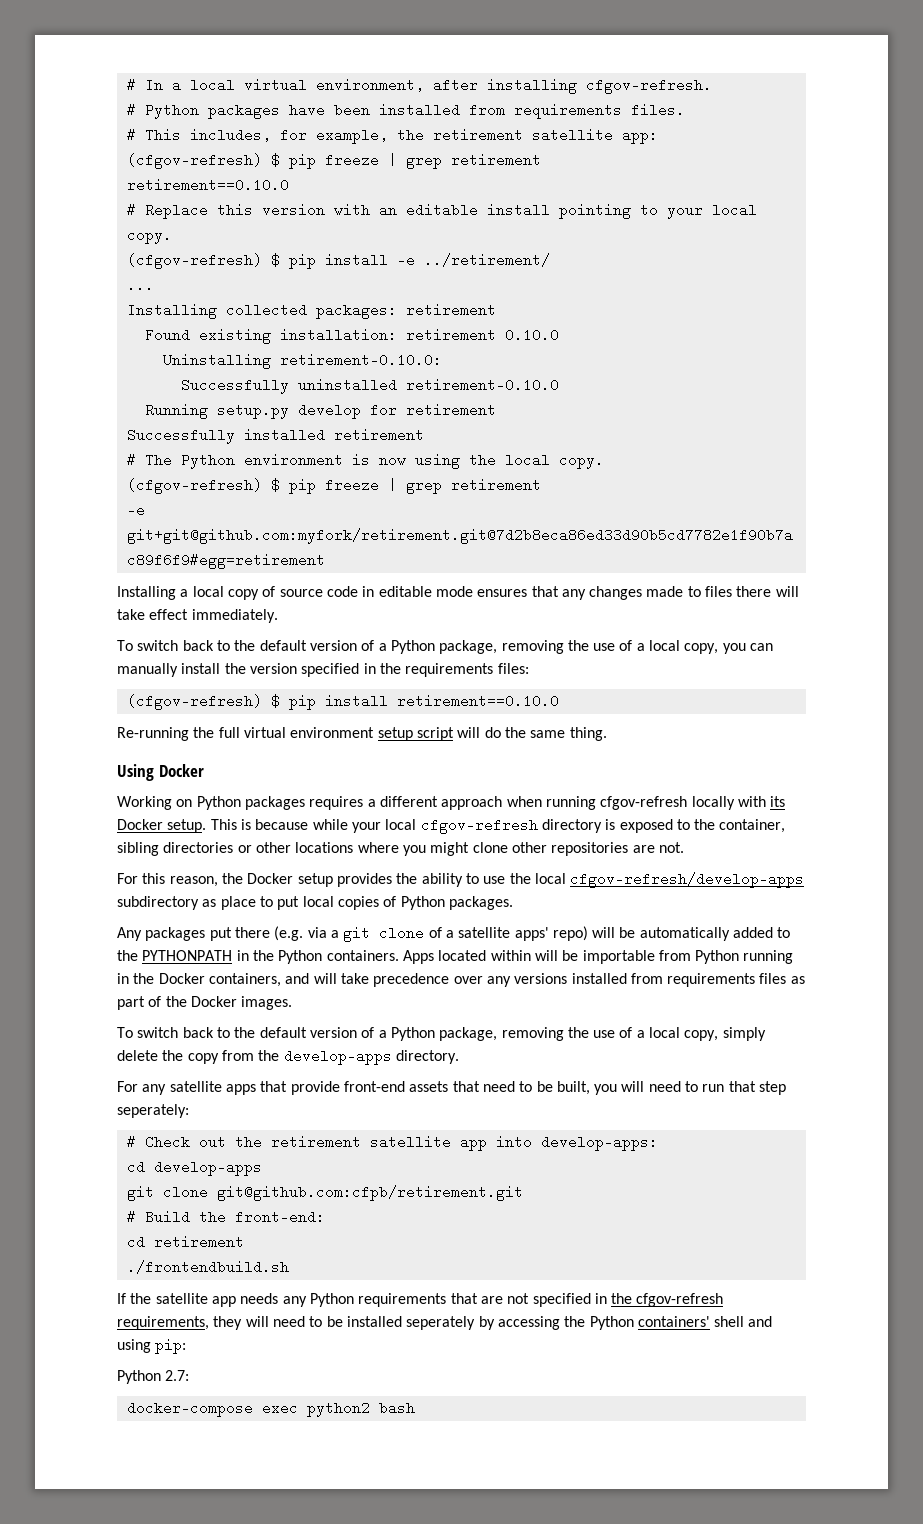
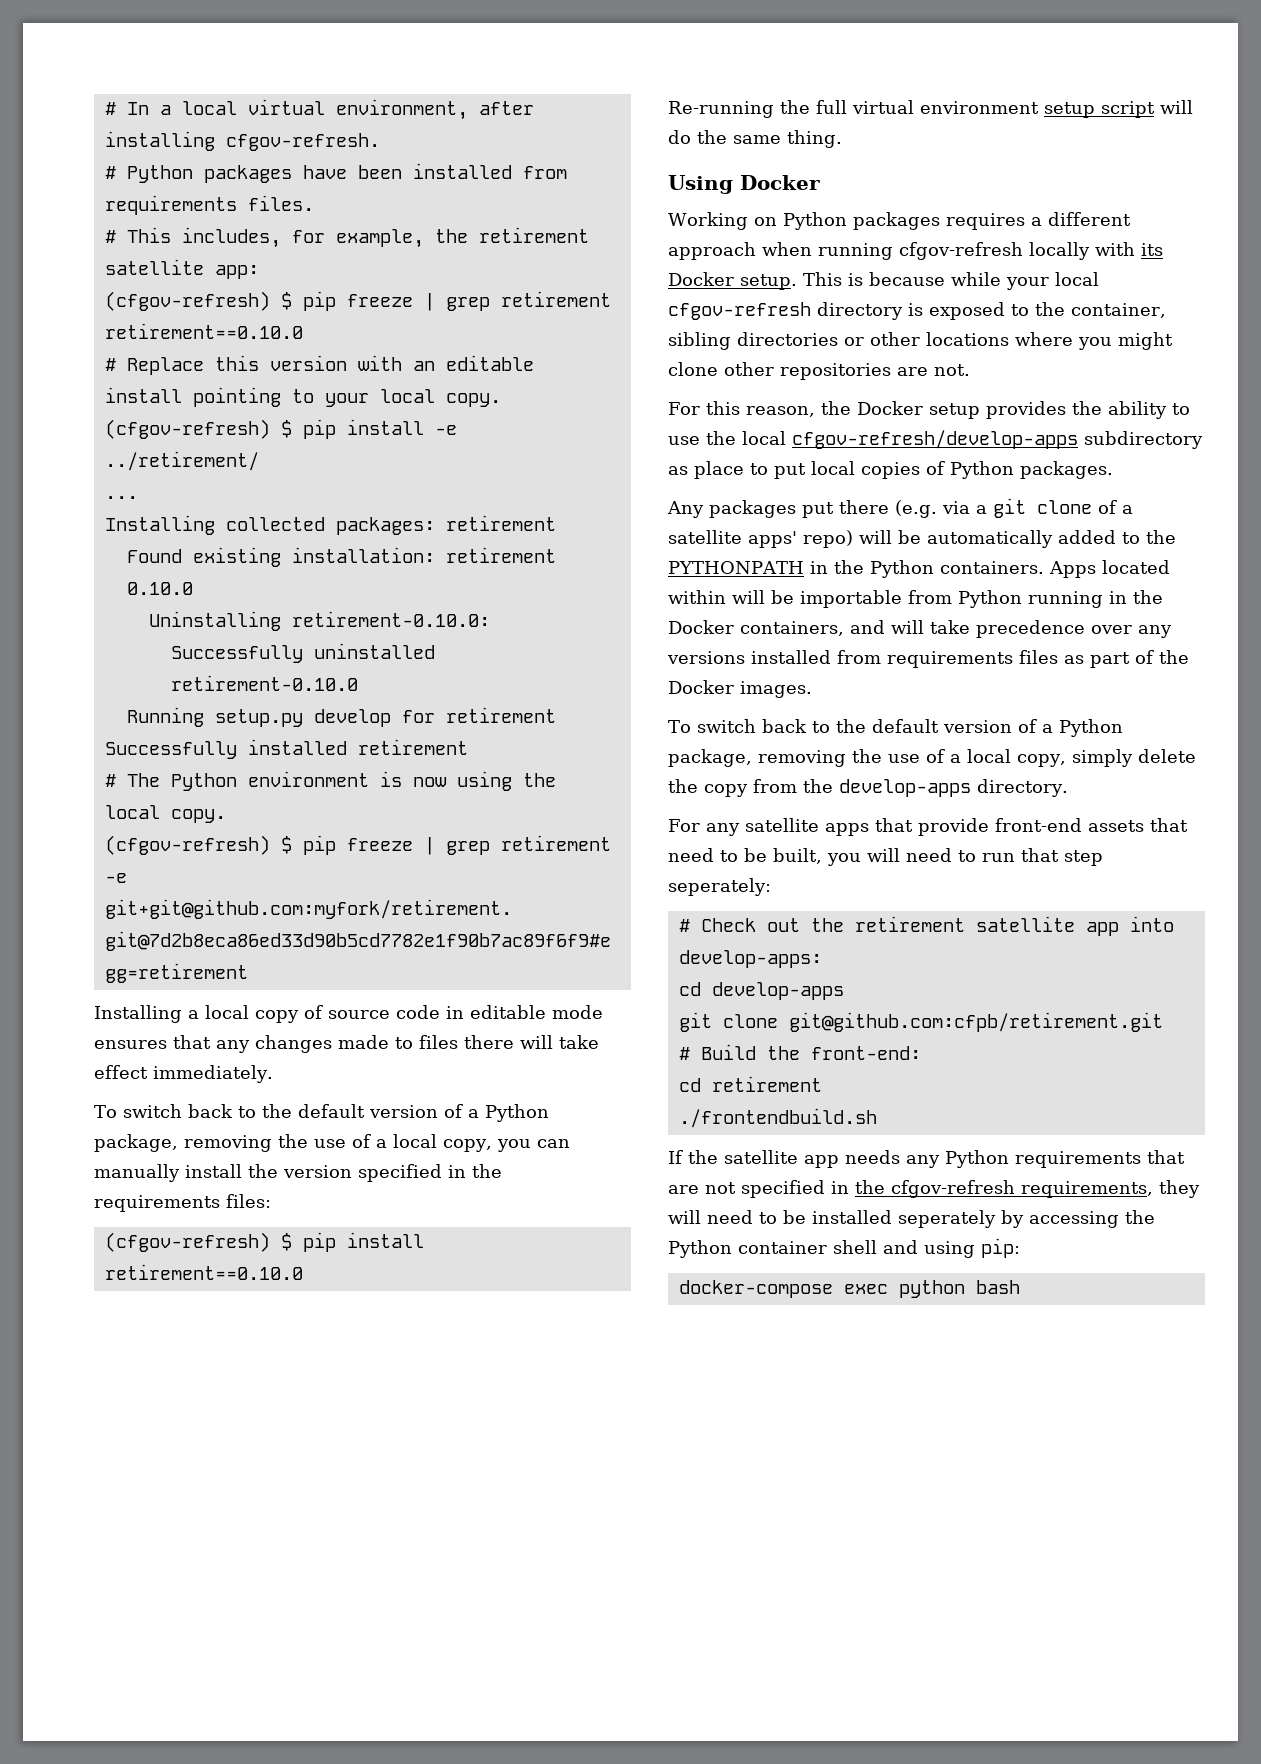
[637,1316,710,1327] containers' -> [738,1241,827,1254] container
[117,1370,190,1384] // Python 2.7: -> (1020, 1248) none
[306,1401,370,1417] python2 -> [898,1280,965,1298] python

